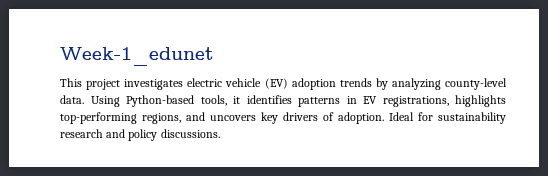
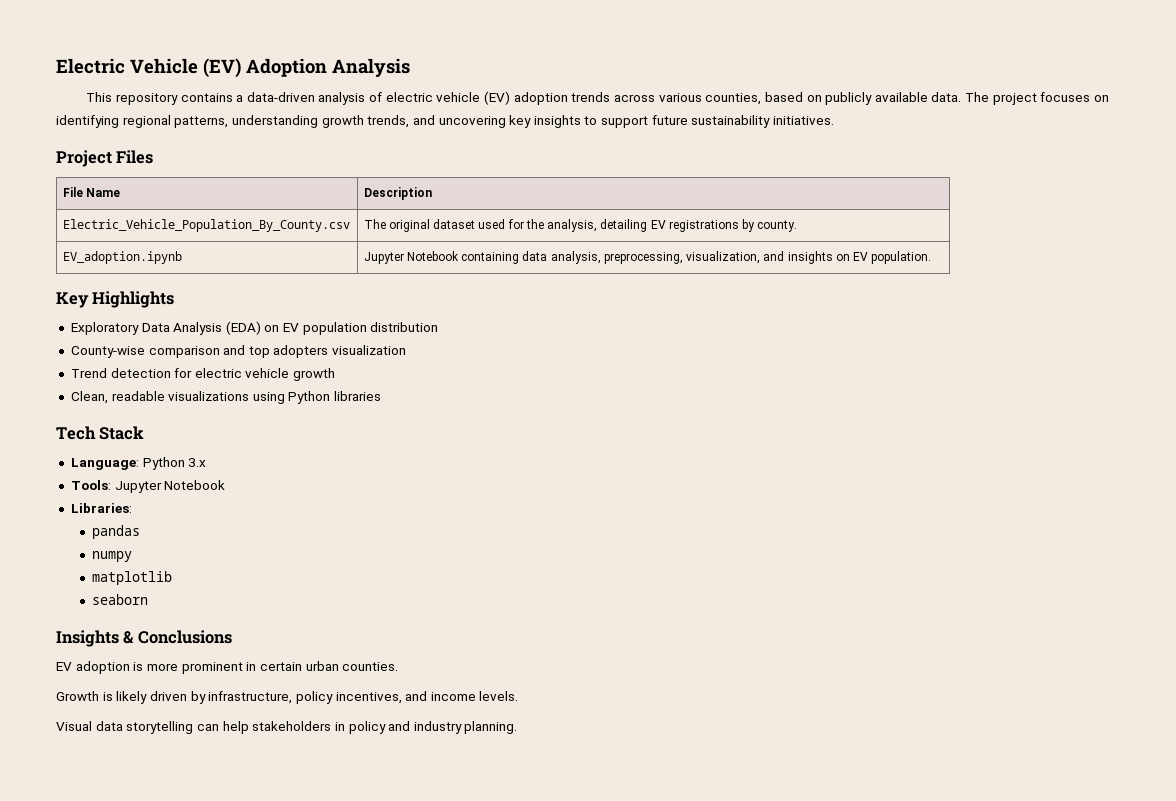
[60,47,214,66] [60,78,184,90] Week-1_edunet // This project investigates -> [56,58,410,78] [86,92,383,105] Electric Vehicle (EV) Adoption Analysis // This repository contains a data-driven analysis of
[375,78,508,90] [60,95,506,107] [60,112,506,124] [60,129,220,141] by analyzing county-level data. Using Python-based tools, it identifies patterns in EV registrations, highlights top-performing regions, and uncovers key drivers of adoption. Ideal for sustainability research and policy discussions. -> [613,92,1110,105] [56,115,835,128] [56,150,154,167] [62,187,120,197] [363,187,432,200] [62,219,350,232] [363,219,798,232] [62,251,182,264] [363,251,932,264] [56,291,175,308] [70,321,439,335] [70,345,407,358] [70,368,336,381] [70,391,382,404] [56,426,145,440] [70,457,207,470] [70,480,226,493] [70,503,132,513] [92,525,141,539] [92,551,133,562] [92,571,173,585] [92,594,149,605] [56,630,232,647] [56,661,399,674] [56,691,519,704] [56,721,518,734] across various counties, based on publicly available data. The project focuses on identifying regional patterns, understanding growth trends, and uncovering key insights to support future sustainability initiatives. // Project Files // File Name | Description // Electric_Vehicle_Population_By_County.csv | The original dataset used for the analysis, detailing EV registrations by county. // EV_adoption.ipynb | Jupyter Notebook containing data analysis, preprocessing, visualization, and insights on EV population. // Key Highlights // Exploratory Data Analysis (EDA) on EV population distribution // County-wise comparison and top adopters visualization // Trend detection for electric vehicle growth // Clean, readable visualizations using Python libraries // Tech Stack // Language: Python 3.x // Tools: Jupyter Notebook // Libraries: // pandas // numpy // matplotlib // seaborn // Insights & Conclusions // EV adoption is more prominent in certain urban counties. // Growth is likely driven by infrastructure, policy incentives, and income levels. // Visual data storytelling can help stakeholders in policy and industry planning.

